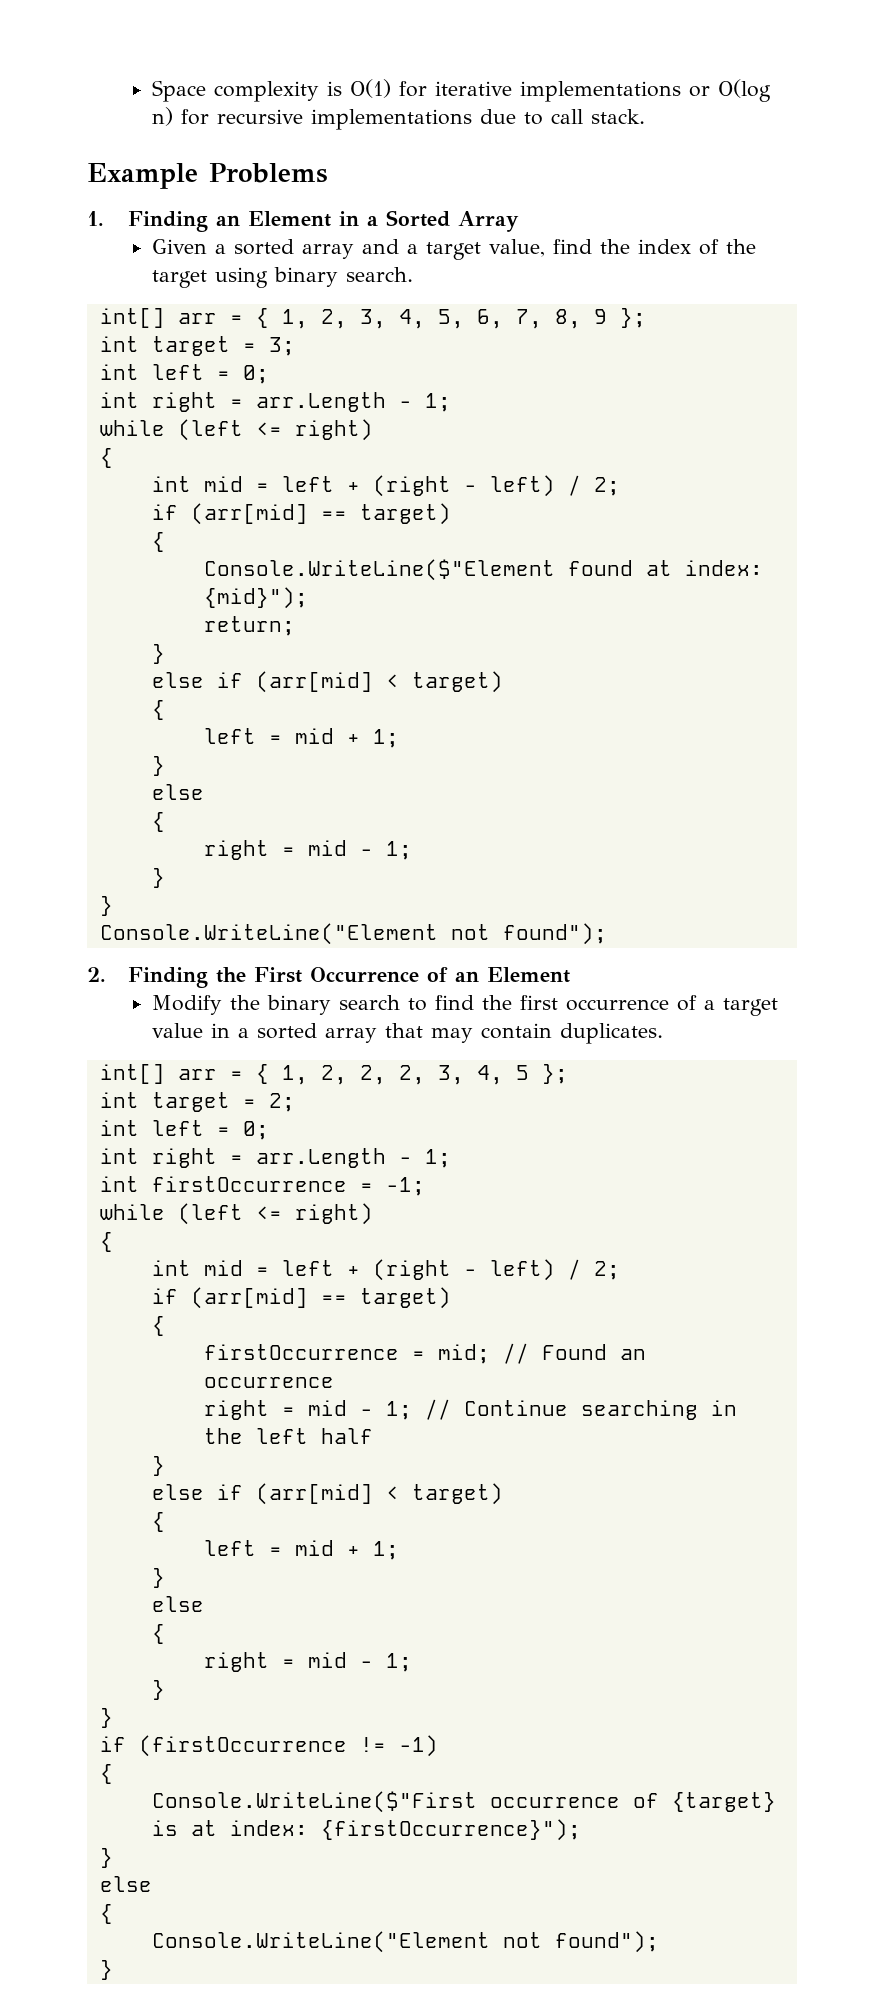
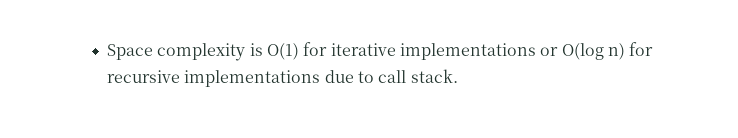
[87,163,328,189] [87,210,520,232] [151,239,756,260] [151,267,413,288] [99,308,646,329] [99,336,295,356] [99,364,269,384] [99,392,451,412] [99,419,373,441] [99,448,113,468] [151,475,620,497] [151,503,451,525] [151,532,165,552] [203,559,763,581] [203,587,308,609] [203,616,295,636] [151,644,165,664] [151,671,503,693] [151,700,165,720] [203,728,399,748] [151,756,165,776] [151,784,204,800] [151,812,165,832] [203,840,412,860] [151,868,165,888] [99,896,113,916] [99,923,607,945] [87,967,571,988] [151,995,778,1016] [151,1023,663,1044] [99,1064,568,1085] [99,1092,295,1112] [99,1120,269,1140] [99,1148,451,1168] [99,1176,425,1196] [99,1203,373,1225] [99,1232,113,1252] [151,1259,620,1281] [151,1287,451,1309] [151,1316,165,1336] [203,1343,646,1364] [203,1377,334,1388] [203,1399,737,1420] [203,1428,373,1444] [151,1456,165,1476] [151,1483,503,1505] [151,1512,165,1532] [203,1540,399,1560] [151,1568,165,1588] [151,1596,204,1612] [151,1624,165,1644] [203,1652,412,1672] [151,1680,165,1700] [99,1708,113,1728] [99,1735,438,1757] [99,1764,113,1784] [151,1791,776,1813] [151,1819,581,1841] [99,1848,113,1868] [99,1876,152,1892] [99,1904,113,1924] [151,1931,659,1953] [99,1960,113,1980] // Example Problems // 1. Finding an Element in a Sorted Array // Given a sorted array and a target value, find the index of the target using binary search. // int[] arr = { 1, 2, 3, 4, 5, 6, 7, 8, 9 }; // int target = 3; // int left = 0; // int right = arr.Length - 1; // while (left <= right) // { // int mid = left + (right - left) / 2; // if (arr[mid] == target) // { // Console.WriteLine($"Element found at index: {mid}"); // return; // } // else if (arr[mid] < target) // { // left = mid + 1; // } // else // { // right = mid - 1; // } // } // Console.WriteLine("Element not found"); // 2. Finding the First Occurrence of an Element // Modify the binary search to find the first occurrence of a target value in a sorted array that may contain duplicates. // int[] arr = { 1, 2, 2, 2, 3, 4, 5 }; // int target = 2; // int left = 0; // int right = arr.Length - 1; // int firstOccurrence = -1; // while (left <= right) // { // int mid = left + (right - left) / 2; // if (arr[mid] == target) // { // firstOccurrence = mid; // Found an occurrence // right = mid - 1; // Continue searching in the left half // } // else if (arr[mid] < target) // { // left = mid + 1; // } // else // { // right = mid - 1; // } // } // if (firstOccurrence != -1) // { // Console.WriteLine($"First occurrence of {target} is at index: {firstOccurrence}"); // } // else // { // Console.WriteLine("Element not found"); // } -> (458, 76) none

